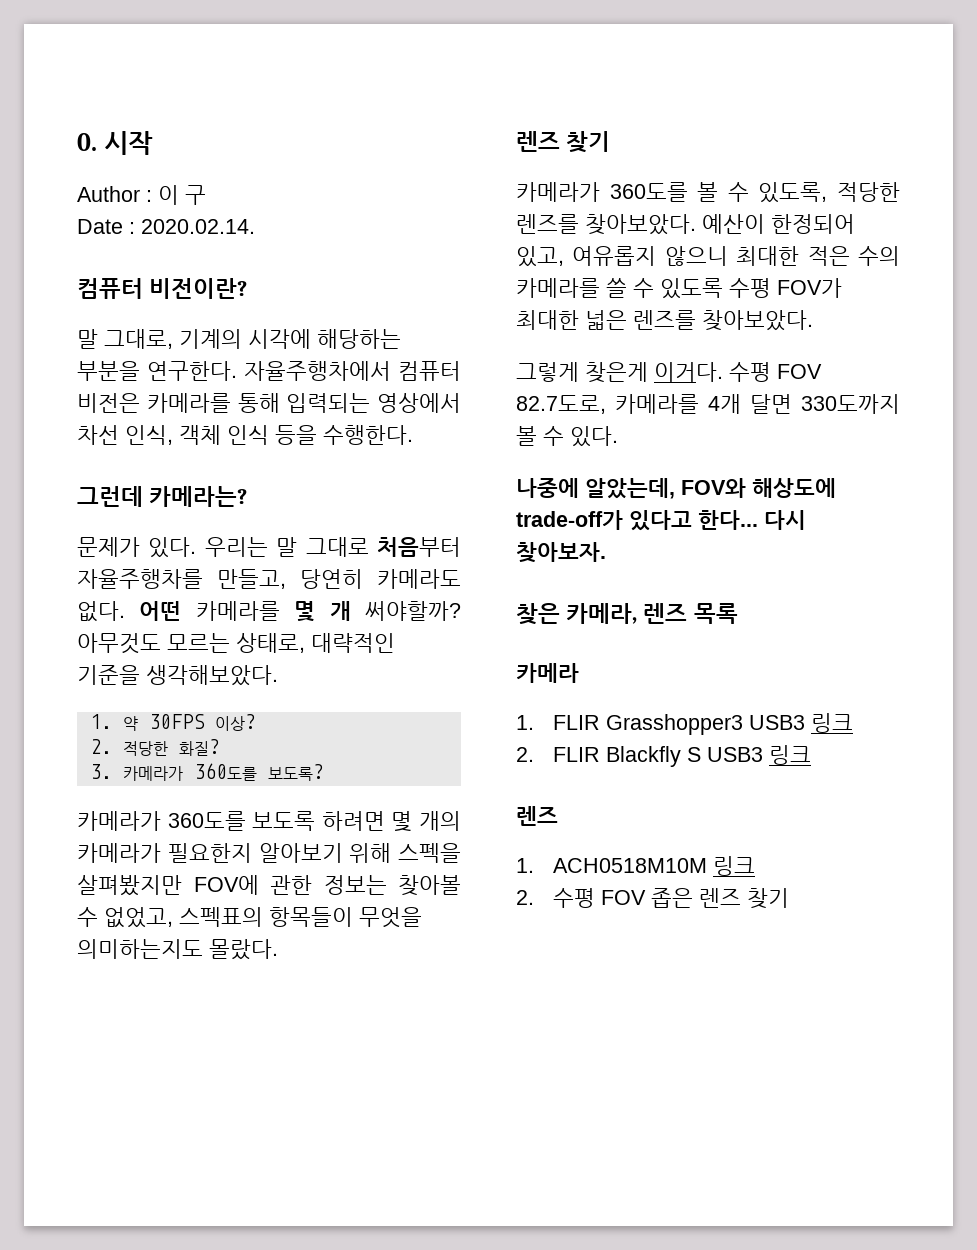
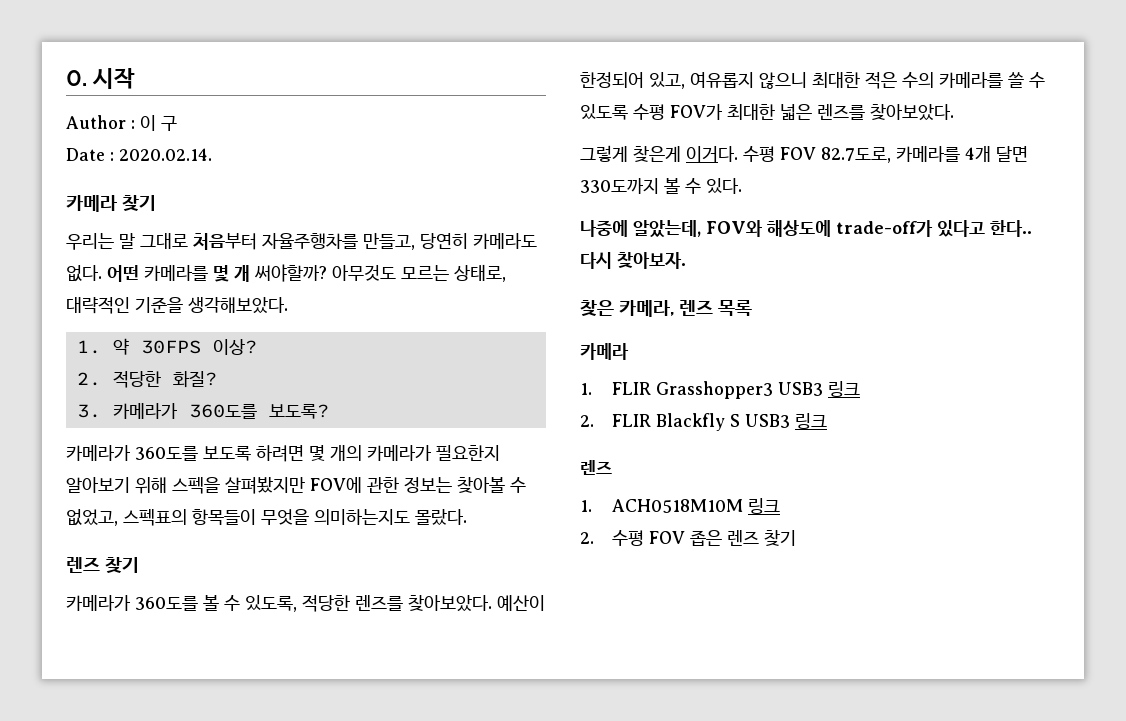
[77,278,248,299] [77,329,401,349] [77,361,461,381] [77,393,461,413] [77,425,413,445] [77,486,248,507] [77,537,197,558] 컴퓨터 비전이란? // 말 그대로, 기계의 시각에 해당하는 부분을 연구한다. 자율주행차에서 컴퓨터 비전은 카메라를 통해 입력되는 영상에서 차선 인식, 객체 인식 등을 수행한다. // 그런데 카메라는? // 문제가 있다. -> [66,195,157,212] 카메라 찾기 //
[698,510,758,530] 한다... -> [990,220,1032,237] 한다..

